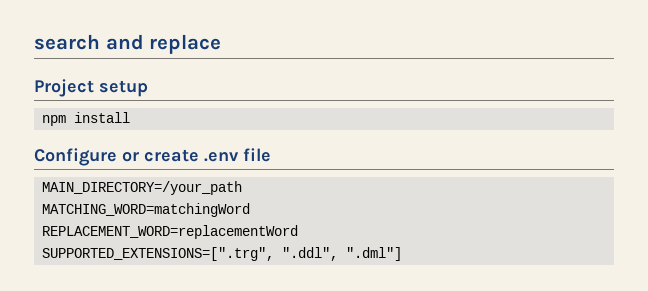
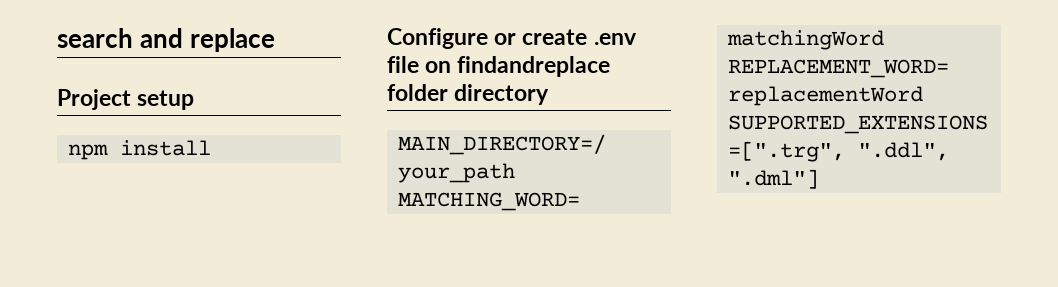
(271, 155) none -> [425,56,611,77] [387,84,550,105] on findandreplace folder directory

